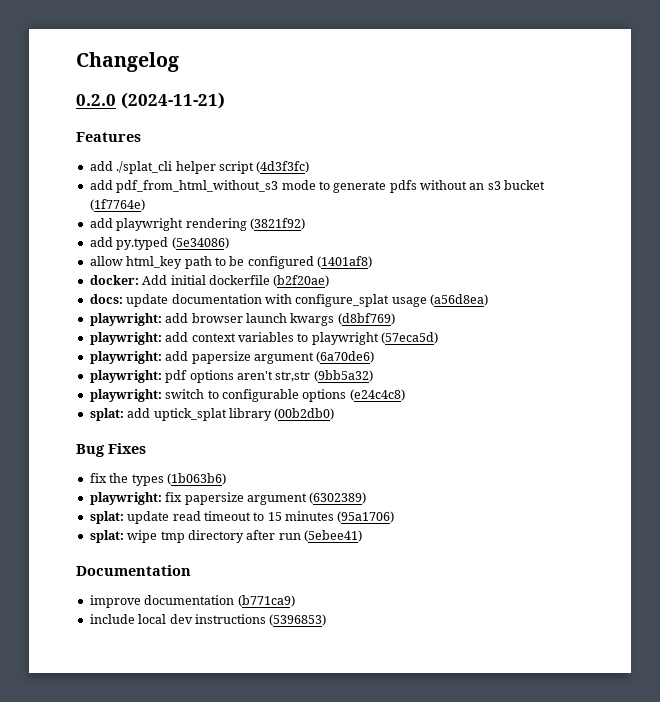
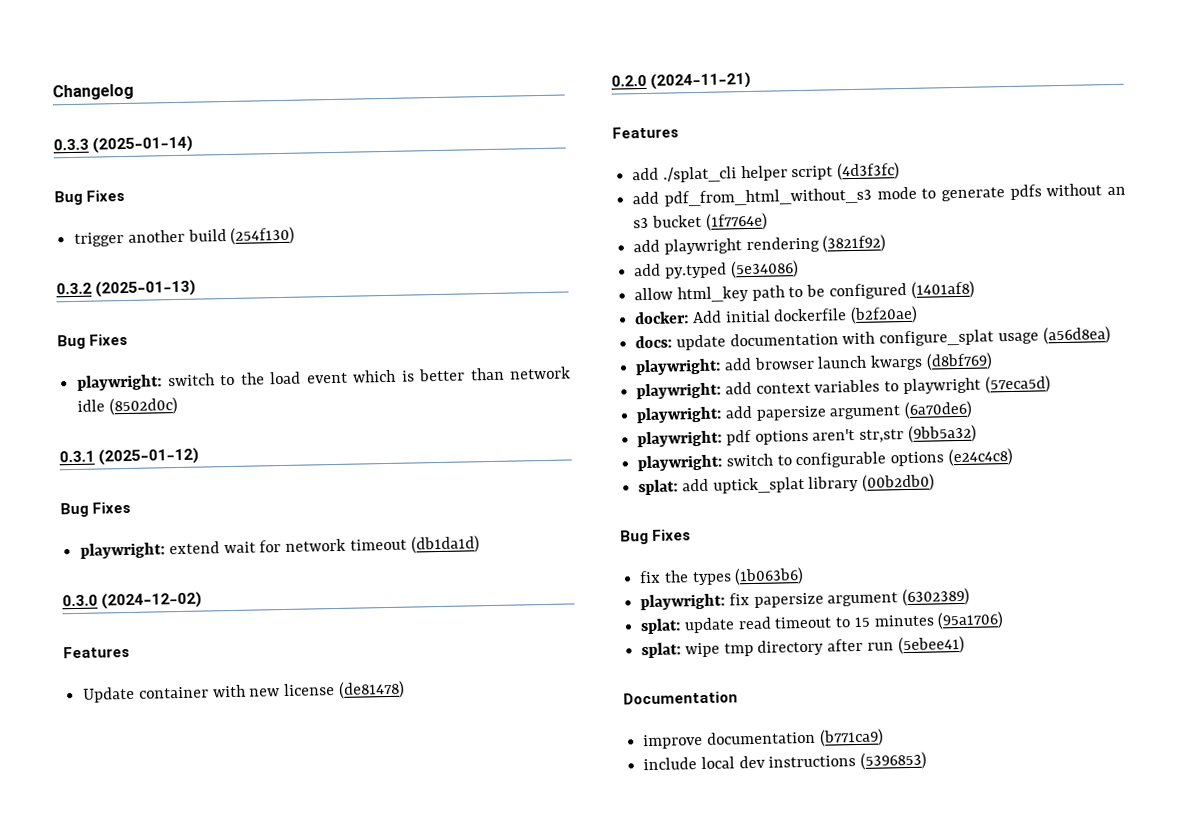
(179, 62) none -> [53,135,194,154] [54,189,126,206] [74,226,296,247] [56,279,197,298] [57,333,129,350] [77,366,572,391] [77,397,178,416] [59,447,200,466] [60,501,132,518] [80,535,480,559] [62,591,203,610] [63,645,130,659] [83,680,405,703] // 0.3.3 (2025-01-14) // Bug Fixes // trigger another build (254f130) // 0.3.2 (2025-01-13) // Bug Fixes // playwright: switch to the load event which is better than network idle (8502d0c) // 0.3.1 (2025-01-12) // Bug Fixes // playwright: extend wait for network timeout (db1da1d) // 0.3.0 (2024-12-02) // Features // Update container with new license (de81478)

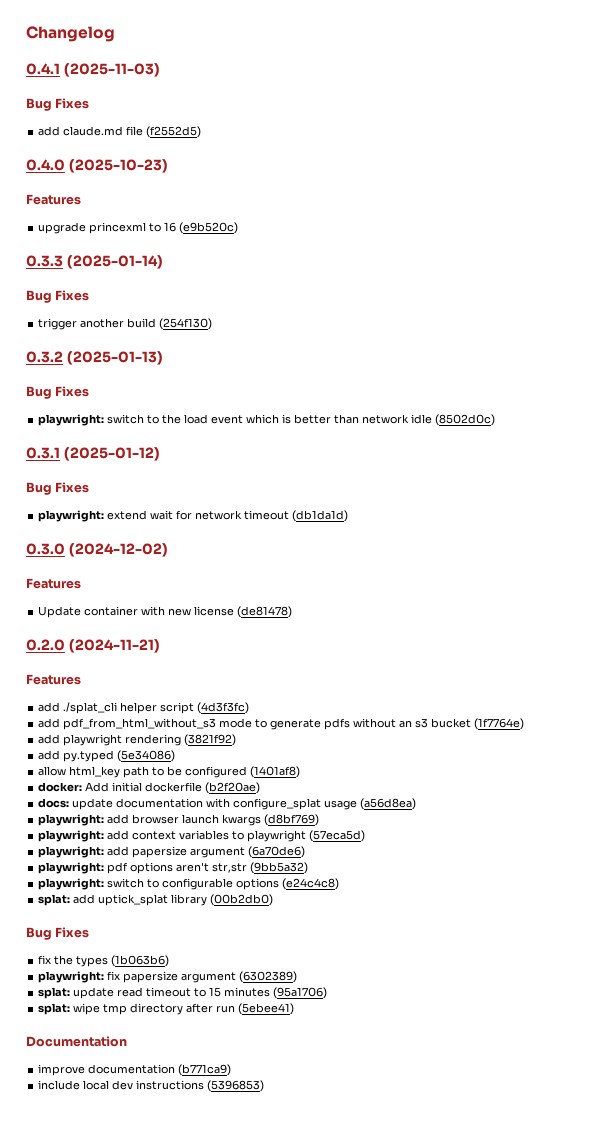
(134, 92) none -> [26,63,160,77] [26,98,90,111] [38,126,202,138] [26,159,168,173] [26,194,81,205] [38,222,239,234] // 0.4.1 (2025-11-03) // Bug Fixes // add claude.md file (f2552d5) // 0.4.0 (2025-10-23) // Features // upgrade princexml to 16 (e9b520c)

